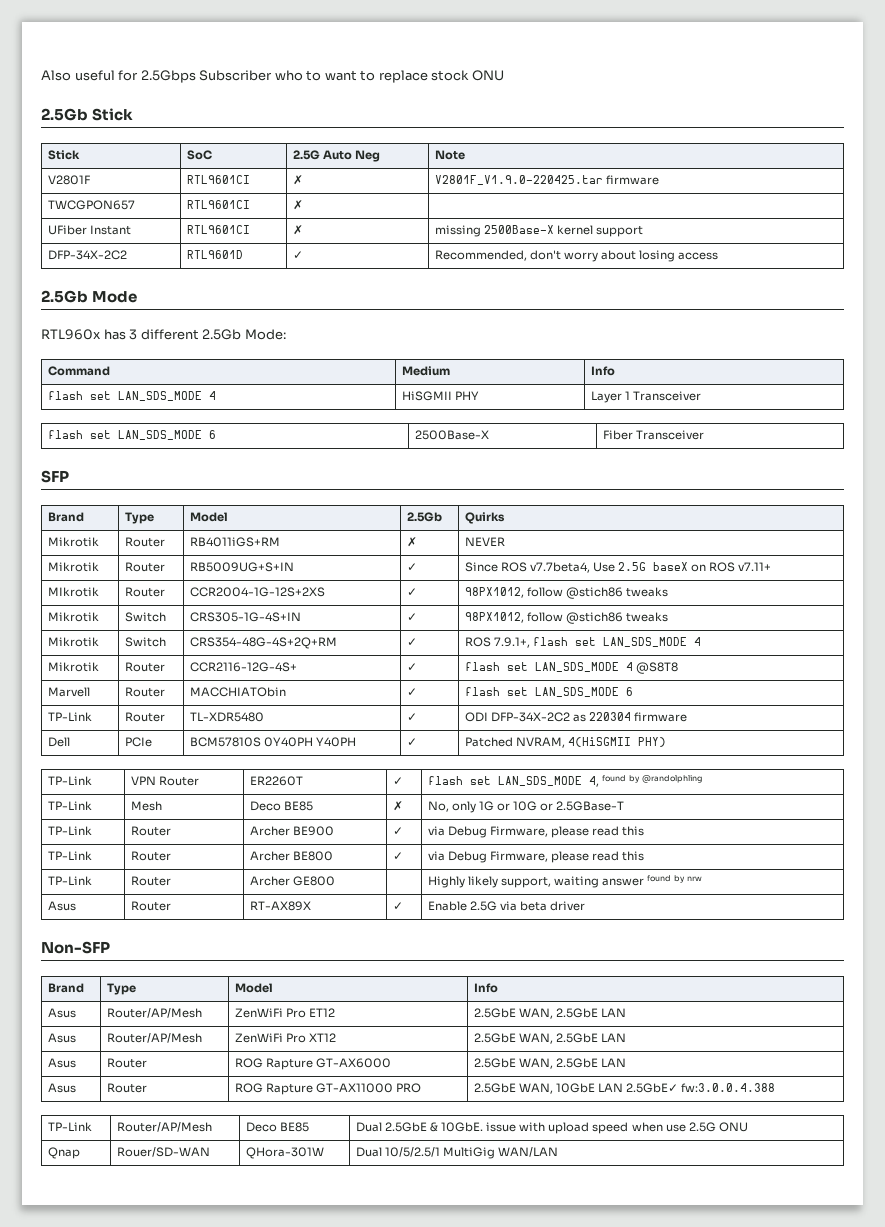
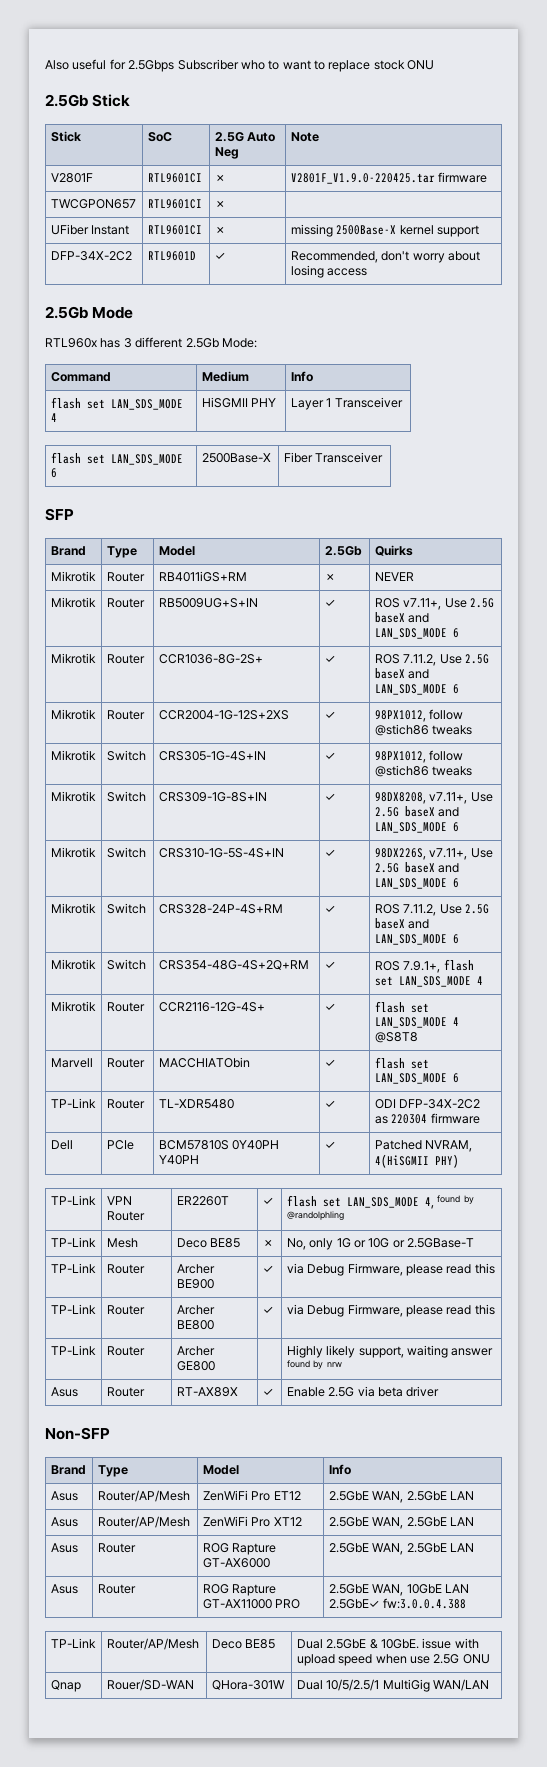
[464,562,772,573] [47,587,99,597] Since ROS v7.7beta4, Use 2.5G baseX on ROS v7.11+ // MIkrotik -> [374,598,495,610] [374,612,430,623] [374,628,459,639] [50,653,96,664] [106,654,145,664] [158,654,263,664] [324,655,336,663] [374,654,490,666] [374,668,430,679] [374,684,459,695] [50,709,96,720] ROS v7.11+, Use 2.5G baseX and LAN_SDS_MODE 6 // Mikrotik | Router | CCR1036-8G-2S+ | ✓ | ROS 7.11.2, Use 2.5G baseX and LAN_SDS_MODE 6 // Mikrotik
(668, 617) none -> [50,791,96,802] [106,791,146,802] [158,792,267,802] [324,793,336,801] [374,792,493,804] [374,806,460,817] [374,822,459,833] [50,847,96,858] [106,847,146,858] [158,848,284,858] [324,849,336,857] [374,848,493,860] [374,862,460,873] [374,878,459,889] [50,903,96,914] [106,903,146,914] [158,904,283,914] [324,905,336,913] [374,904,490,916] [374,918,430,929] [374,934,459,945] // Mikrotik | Switch | CRS309-1G-8S+IN | ✓ | 98DX8208, v7.11+, Use 2.5G baseX and LAN_SDS_MODE 6 // Mikrotik | Switch | CRS310-1G-5S-4S+IN | ✓ | 98DX226S, v7.11+, Use 2.5G baseX and LAN_SDS_MODE 6 // Mikrotik | Switch | CRS328-24P-4S+RM | ✓ | ROS 7.11.2, Use 2.5G baseX and LAN_SDS_MODE 6

